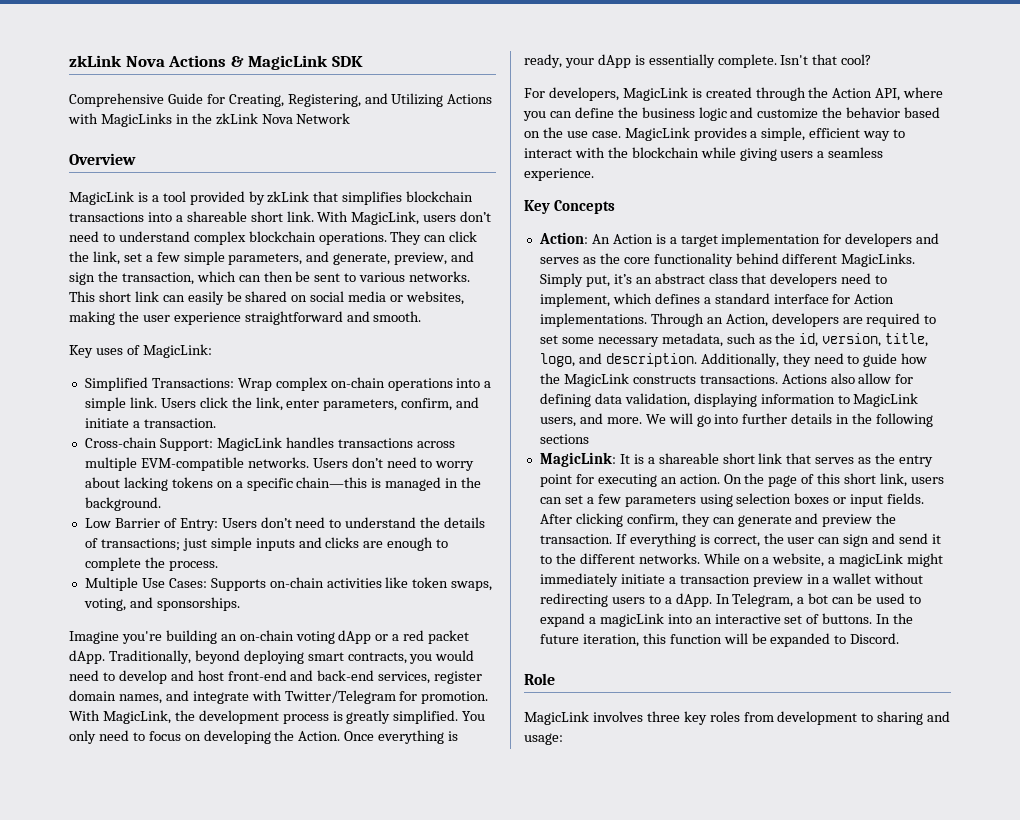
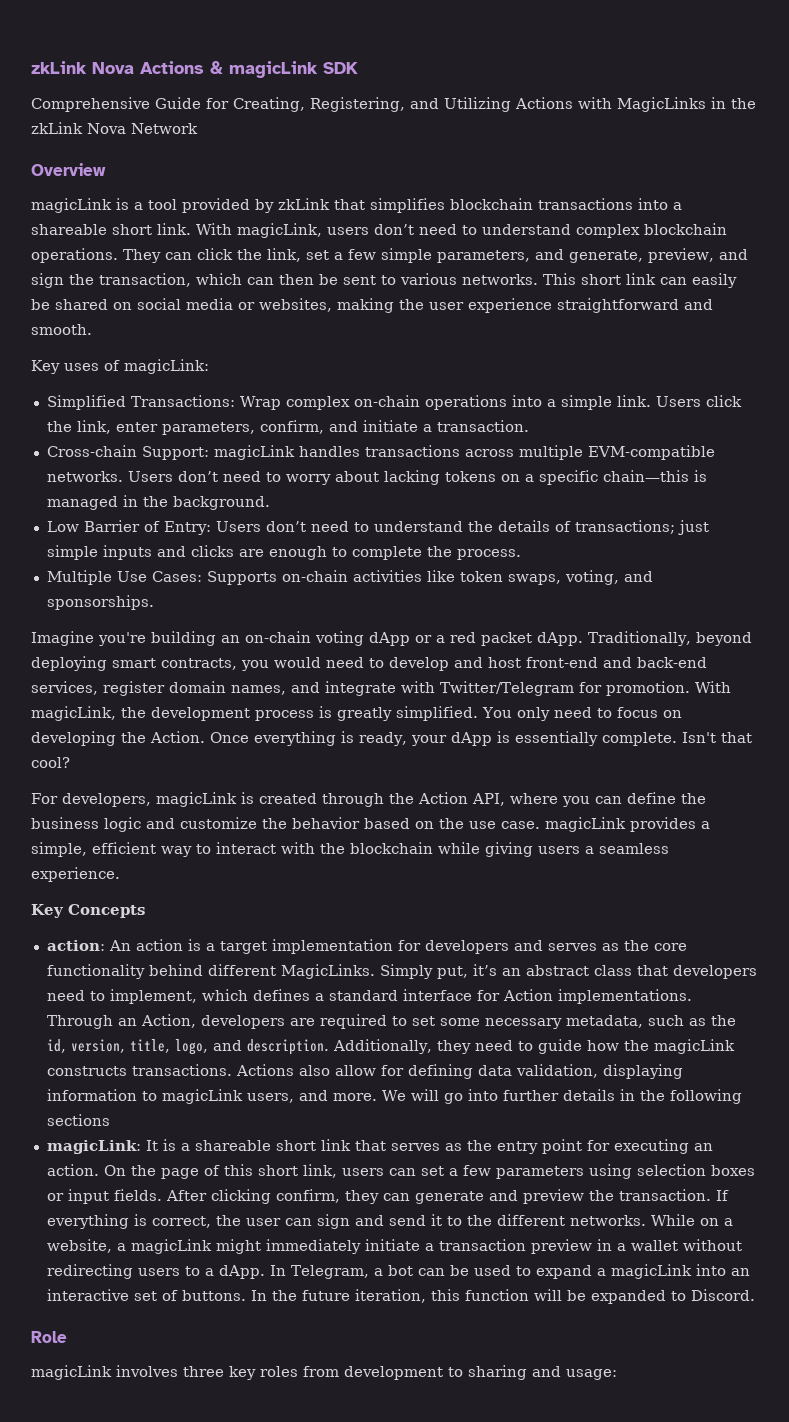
[248,55,329,70] MagicLink -> [229,61,318,78] magicLink
[69,191,134,205] MagicLink -> [31,198,112,213] magicLink
[351,211,420,225] MagicLink, -> [237,223,322,238] magicLink,
[142,344,212,358] MagicLink: -> [124,359,209,374] magicLink:
[216,437,282,451] MagicLink -> [213,445,295,460] magicLink
[102,710,171,724] MagicLink, -> [31,706,116,721] magicLink,
[622,87,688,101] MagicLink -> [156,792,237,807] magicLink
[624,127,690,141] MagicLink -> [545,817,626,832] magicLink
[538,232,653,244] Action: An Action -> [46,939,183,951] action: An action
[563,373,629,387] MagicLink -> [653,1039,735,1054] magicLink
[853,393,919,407] MagicLink -> [161,1089,243,1104] magicLink
[539,452,616,467] MagicLink: -> [46,1140,141,1154] magicLink:
[524,711,589,725] MagicLink -> [31,1365,112,1380] magicLink

